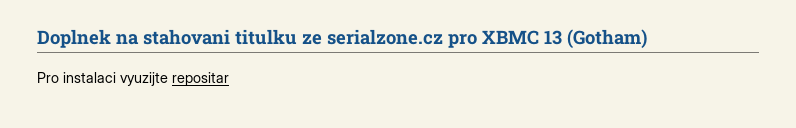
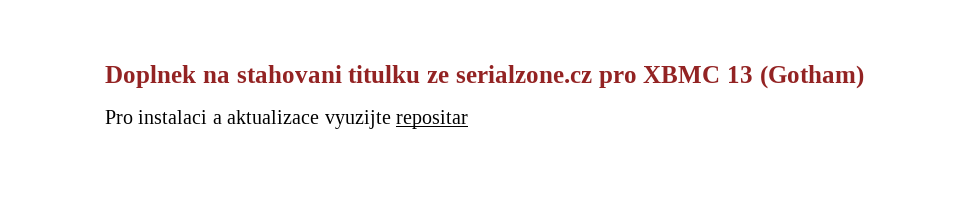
(116, 77) none -> [212,110,320,124] a aktualizace

